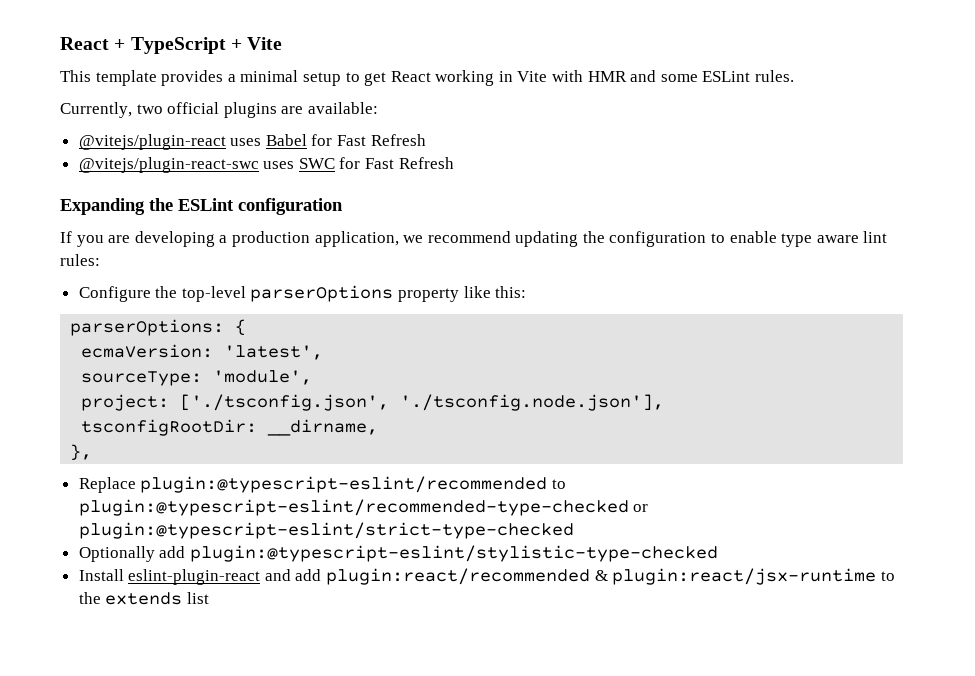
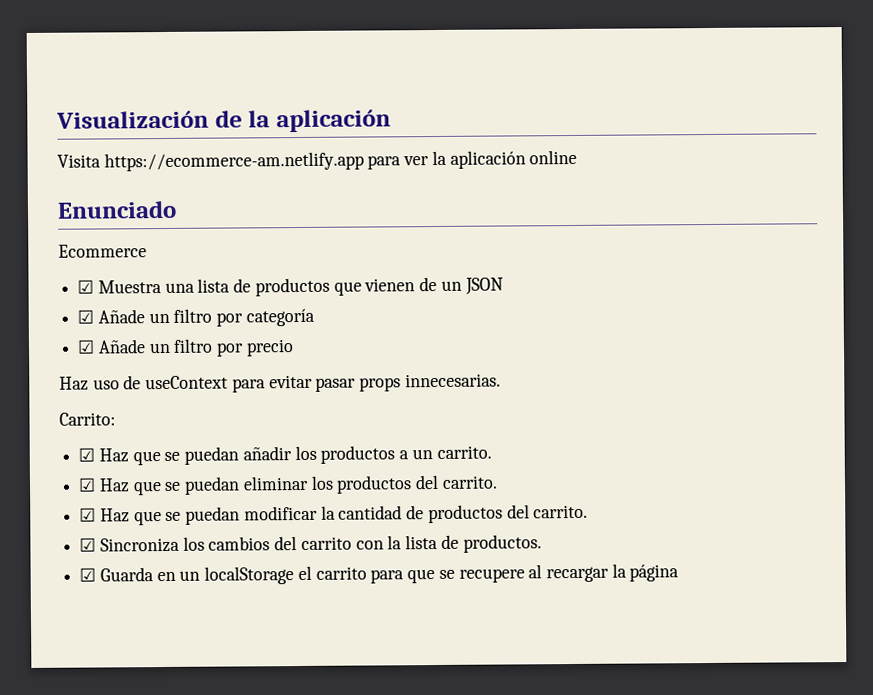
[60,37,283,54] [60,70,795,86] [60,102,378,118] [78,134,426,150] [78,157,454,173] [60,198,343,215] [60,231,888,247] [60,254,100,266] [78,285,527,302] [70,319,247,336] [81,344,324,360] [81,370,313,386] [81,394,665,411] [81,419,379,436] [70,444,93,461] [78,476,566,493] [78,499,649,516] [78,522,574,539] [78,545,718,562] [78,568,895,585] [78,592,209,605] React + TypeScript + Vite // This template provides a minimal setup to get React working in Vite with HMR and some ESLint rules. // Currently, two official plugins are available: // @vitejs/plugin-react uses Babel for Fast Refresh // @vitejs/plugin-react-swc uses SWC for Fast Refresh // Expanding the ESLint configuration // If you are developing a production application, we recommend updating the configuration to enable type aware lint rules: // Configure the top-level parserOptions property like this: // parserOptions: { // ecmaVersion: 'latest', // sourceType: 'module', // project: ['./tsconfig.json', './tsconfig.node.json'], // tsconfigRootDir: __dirname, // }, // Replace plugin:@typescript-eslint/recommended to plugin:@typescript-eslint/recommended-type-checked or plugin:@typescript-eslint/strict-type-checked // Optionally add plugin:@typescript-eslint/stylistic-type-checked // Install eslint-plugin-react and add plugin:react/recommended & plugin:react/jsx-runtime to the extends list -> [56,109,391,133] [57,149,578,172] [57,200,177,219] [58,244,147,258] [77,276,504,297] [77,308,315,327] [77,338,294,357] [59,373,501,393] [59,412,116,426] [78,445,492,466] [78,474,498,496] [79,504,589,526] [79,534,542,553] [79,563,680,585] Visualización de la aplicación // Visita https://ecommerce-am.netlify.app para ver la aplicación online // Enunciado // Ecommerce // ☑ Muestra una lista de productos que vienen de un JSON // ☑ Añade un filtro por categoría // ☑ Añade un filtro por precio // Haz uso de useContext para evitar pasar props innecesarias. // Carrito: // ☑ Haz que se puedan añadir los productos a un carrito. // ☑ Haz que se puedan eliminar los productos del carrito. // ☑ Haz que se puedan modificar la cantidad de productos del carrito. // ☑ Sincroniza los cambios del carrito con la lista de productos. // ☑ Guarda en un localStorage el carrito para que se recupere al recargar la página

